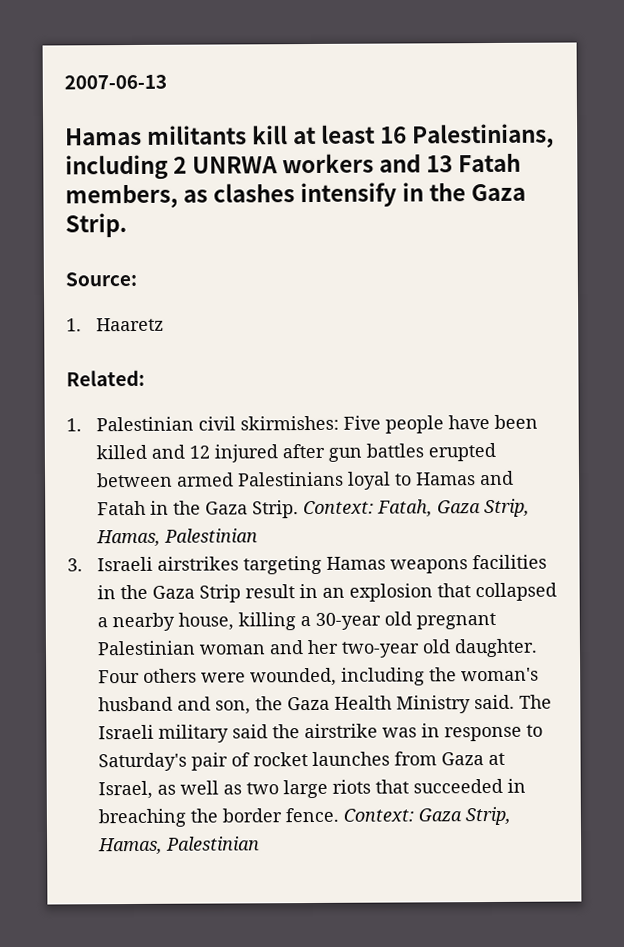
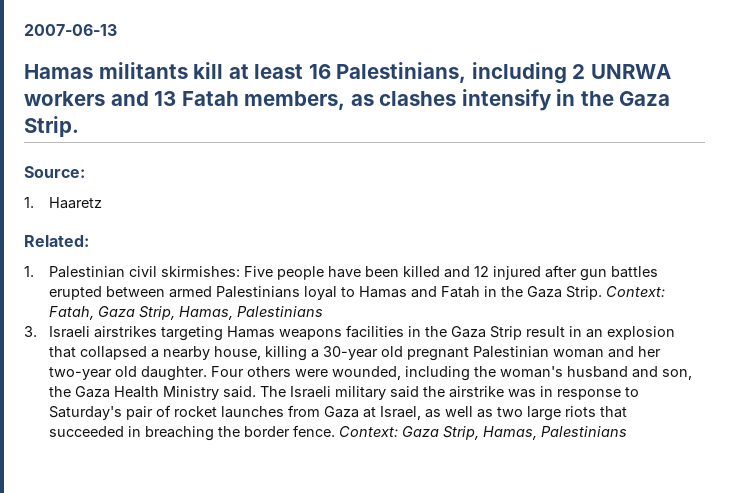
[164,528,259,543] Palestinian -> [236,306,323,317] Palestinians
[166,836,261,851] Palestinian -> [540,426,627,437] Palestinians

